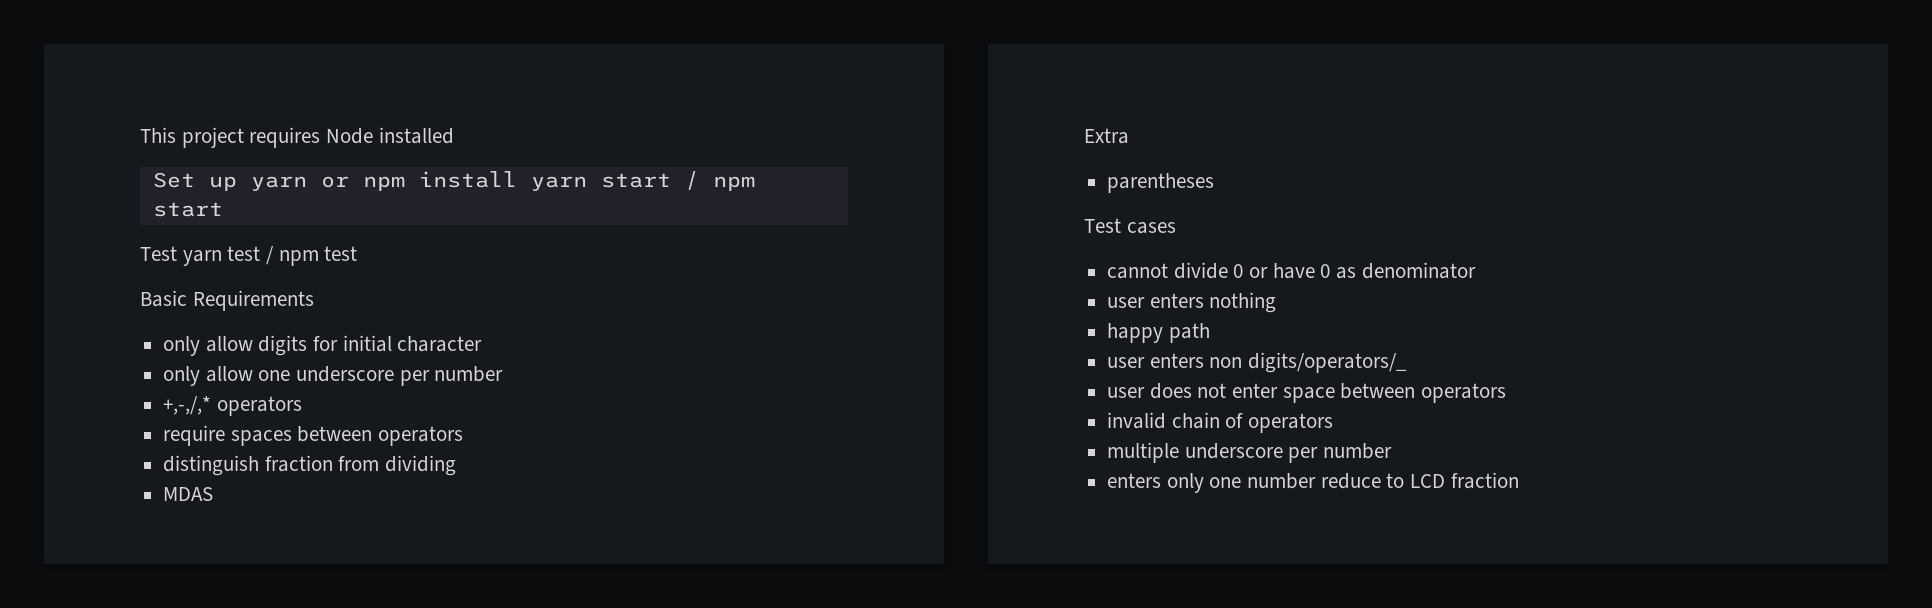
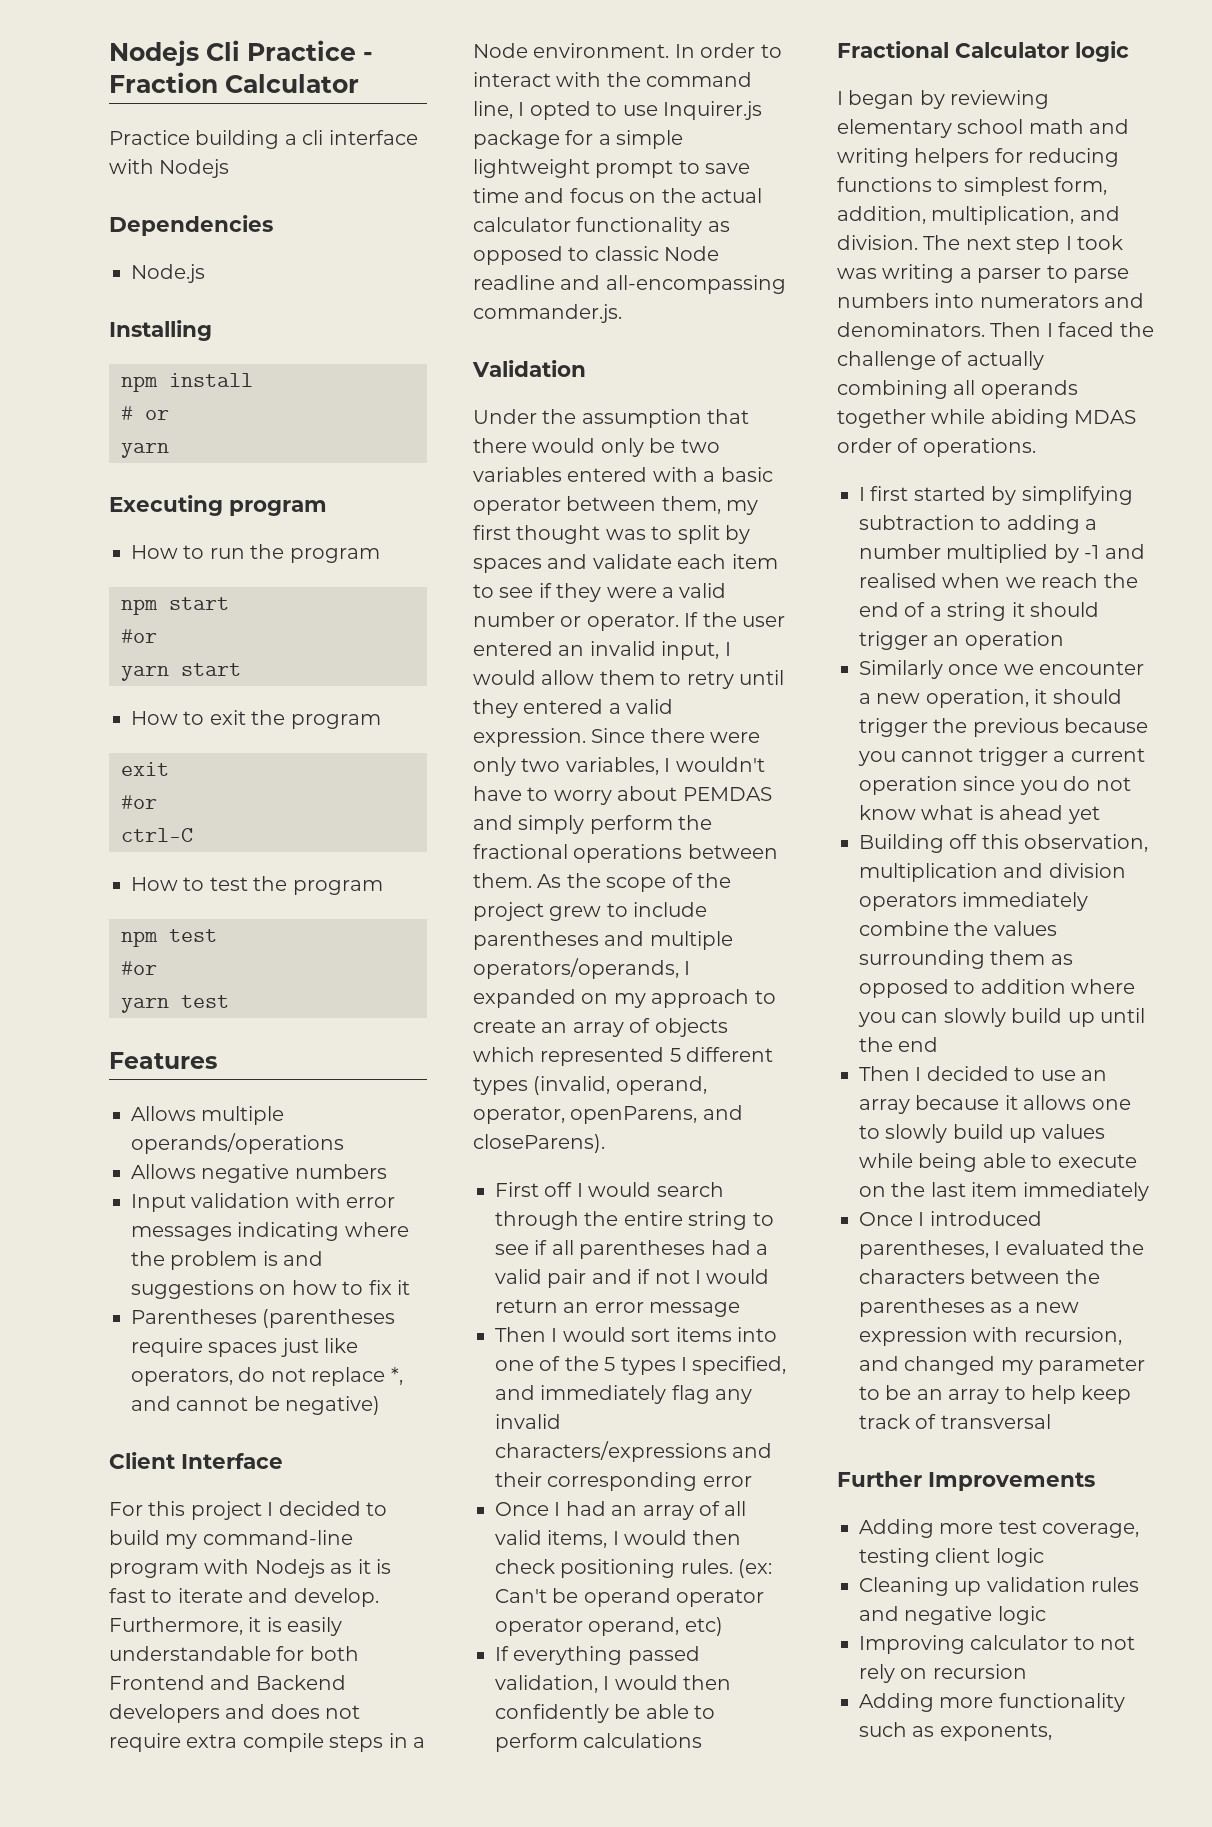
[140,127,454,148] [152,172,349,191] This project requires Node installed // Set up yarn or -> [109,40,373,66] [109,72,359,93] [109,130,418,149] [109,159,230,178] [109,215,273,236] [131,264,205,283] [109,320,212,341] Nodejs Cli Practice - Fraction Calculator // Practice building a cli interface with Nodejs // Dependencies // Node.js // Installing //
[530,171,755,191] [152,202,223,217] [140,246,358,266] [140,290,314,311] [163,335,483,356] [163,366,504,386] [163,396,302,416] [163,425,464,446] [163,455,457,476] [163,487,214,501] [1084,128,1129,144] [1107,173,1215,193] [1084,218,1176,234] [1107,262,1476,279] [1107,292,1277,313] [1107,323,1210,343] [1107,352,1408,373] [1107,383,1507,403] [1107,412,1334,433] [1107,442,1393,463] [1107,472,1519,493] yarn start / npm start // Test yarn test / npm test // Basic Requirements // only allow digits for initial character // only allow one underscore per number // +,-,/,* operators // require spaces between operators // distinguish fraction from dividing // MDAS // Extra // parentheses // Test cases // cannot divide 0 or have 0 as denominator // user enters nothing // happy path // user enters non digits/operators/_ // user does not enter space between operators // invalid chain of operators // multiple underscore per number // enters only one number reduce to LCD fraction -> [121,406,169,420] [121,443,169,458] [109,495,327,516] [131,544,380,563] [121,597,229,615] [121,629,157,643] [121,663,241,681] [131,710,381,729] [121,762,169,776] [121,795,157,809] [121,828,193,842] [131,876,383,895] [121,929,217,947] [121,961,157,975] [121,995,229,1013] [109,1052,217,1069] [131,1106,285,1125] [131,1133,344,1154] [131,1164,387,1183] [131,1193,396,1212] [131,1222,409,1241] [131,1251,324,1270] [131,1280,410,1299] [131,1309,396,1328] [131,1338,359,1357] [131,1367,403,1386] [131,1396,381,1415] [109,1452,283,1469] [109,1501,387,1520] [109,1530,353,1549] [109,1559,391,1578] [109,1588,379,1607] [109,1617,343,1636] [109,1646,359,1661] [109,1675,346,1690] [109,1704,361,1723] [109,1733,425,1752] [473,43,782,58] [473,72,753,87] [473,101,762,120] [473,130,684,149] [473,159,751,178] [473,188,762,203] [473,217,730,236] [473,246,720,265] [473,275,786,294] [473,304,622,323] [472,360,586,377] [473,409,750,428] [473,438,720,457] [473,467,773,482] [473,496,759,515] [473,525,750,544] [473,554,778,573] [473,583,727,602] [473,612,785,631] [473,641,731,660] [473,670,784,689] [473,699,674,718] [473,728,761,747] [473,757,765,776] [473,786,772,805] [473,815,713,834] [473,844,778,863] [473,873,731,892] [473,902,708,921] [473,931,733,950] [473,958,691,979] [473,989,776,1008] [473,1018,728,1037] [473,1047,774,1066] [473,1076,707,1095] [473,1105,743,1124] [473,1134,605,1153] [495,1182,724,1197] [495,1211,774,1230] [495,1240,768,1259] [495,1269,770,1288] [495,1299,741,1317] [495,1327,777,1342] [495,1356,787,1375] [495,1385,753,1404] [495,1414,561,1429] [495,1441,773,1462] [495,1472,752,1491] [495,1501,747,1520] [495,1530,741,1548] [495,1559,773,1578] [495,1588,765,1607] [495,1617,723,1636] [495,1646,700,1665] [495,1675,732,1693] [495,1704,716,1723] [495,1733,703,1752] [837,41,1129,62] [837,90,1050,109] [837,119,1130,138] [837,148,1120,167] [837,177,1108,196] [837,206,1120,225] [837,235,1123,254] [837,264,1129,283] [837,293,1145,308] [837,322,1154,337] [837,351,1044,370] [837,380,1078,399] [837,409,1137,428] [837,438,1036,457] [859,486,1133,505] [859,515,1098,534] [859,544,1145,563] [859,573,1138,588] [859,602,1099,621] [859,631,1064,650] [859,660,1145,679] [859,689,1122,708] [859,718,1149,737] [858,747,1145,766] [859,776,1131,795] [859,805,1100,824] [859,834,1149,853] [859,863,1126,882] [859,892,1089,911] [859,921,1057,936] [859,950,1073,969] [859,979,1136,998] [858,1008,1145,1027] [859,1037,939,1052] [859,1066,1107,1081] [859,1095,1131,1114] [859,1124,1105,1143] [859,1153,1137,1172] [859,1182,1149,1201] [859,1211,1042,1226] [859,1240,1145,1259] [859,1269,1100,1284] [859,1298,1080,1317] [859,1327,1122,1346] [859,1356,1146,1375] [859,1385,1132,1404] [859,1414,1051,1429] [837,1471,1095,1491] [859,1519,1140,1538] [859,1548,1044,1567] [859,1577,1140,1596] [859,1606,1046,1625] [859,1635,1136,1654] [859,1664,1027,1683] [859,1693,1125,1712] [859,1722,1052,1741] // # or // yarn // Executing program // How to run the program // npm start // #or // yarn start // How to exit the program // exit // #or // ctrl-C // How to test the program // npm test // #or // yarn test // Features // Allows multiple operands/operations // Allows negative numbers // Input validation with error messages indicating where the problem is and suggestions on how to fix it // Parentheses (parentheses require spaces just like operators, do not replace *, and cannot be negative) // Client Interface // For this project I decided to build my command-line program with Nodejs as it is fast to iterate and develop. Furthermore, it is easily understandable for both Frontend and Backend developers and does not require extra compile steps in a Node environment. In order to interact with the command line, I opted to use Inquirer.js package for a simple lightweight prompt to save time and focus on the actual calculator functionality as opposed to classic Node readline and all-encompassing commander.js. // Validation // Under the assumption that there would only be two variables entered with a basic operator between them, my first thought was to split by spaces and validate each item to see if they were a valid number or operator. If the user entered an invalid input, I would allow them to retry until they entered a valid expression. Since there were only two variables, I wouldn't have to worry about PEMDAS and simply perform the fractional operations between them. As the scope of the project grew to include parentheses and multiple operators/operands, I expanded on my approach to create an array of objects which represented 5 different types (invalid, operand, operator, openParens, and closeParens). // First off I would search through the entire string to see if all parentheses had a valid pair and if not I would return an error message // Then I would sort items into one of the 5 types I specified, and immediately flag any invalid characters/expressions and their corresponding error // Once I had an array of all valid items, I would then check positioning rules. (ex: Can't be operand operator operator operand, etc) // If everything passed validation, I would then confidently be able to perform calculations // Fractional Calculator logic // I began by reviewing elementary school math and writing helpers for reducing functions to simplest form, addition, multiplication, and division. The next step I took was writing a parser to parse numbers into numerators and denominators. Then I faced the challenge of actually combining all operands together while abiding MDAS order of operations. // I first started by simplifying subtraction to adding a number multiplied by -1 and realised when we reach the end of a string it should trigger an operation // Similarly once we encounter a new operation, it should trigger the previous because you cannot trigger a current operation since you do not know what is ahead yet // Building off this observation, multiplication and division operators immediately combine the values surrounding them as opposed to addition where you can slowly build up until the end // Then I decided to use an array because it allows one to slowly build up values while being able to execute on the last item immediately // Once I introduced parentheses, I evaluated the characters between the parentheses as a new expression with recursion, and changed my parameter to be an array to help keep track of transversal // Further Improvements // Adding more test coverage, testing client logic // Cleaning up validation rules and negative logic // Improving calculator to not rely on recursion // Adding more functionality such as exponents,

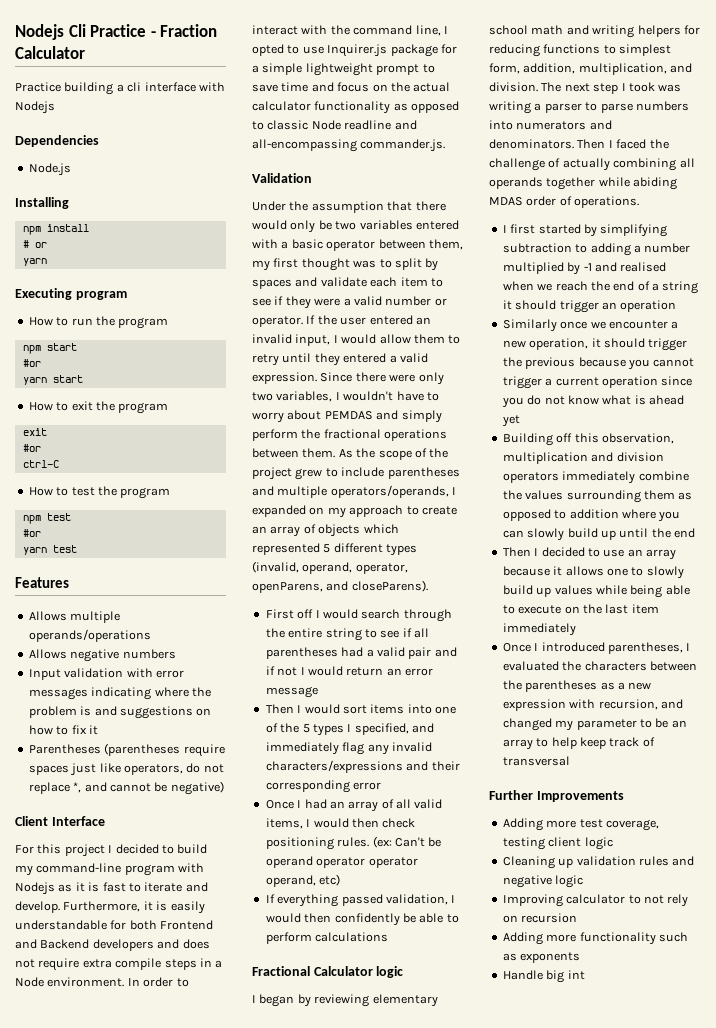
[939,1723,1052,1741] exponents, -> [520,952,581,963] [502,970,585,983] exponents // Handle big int

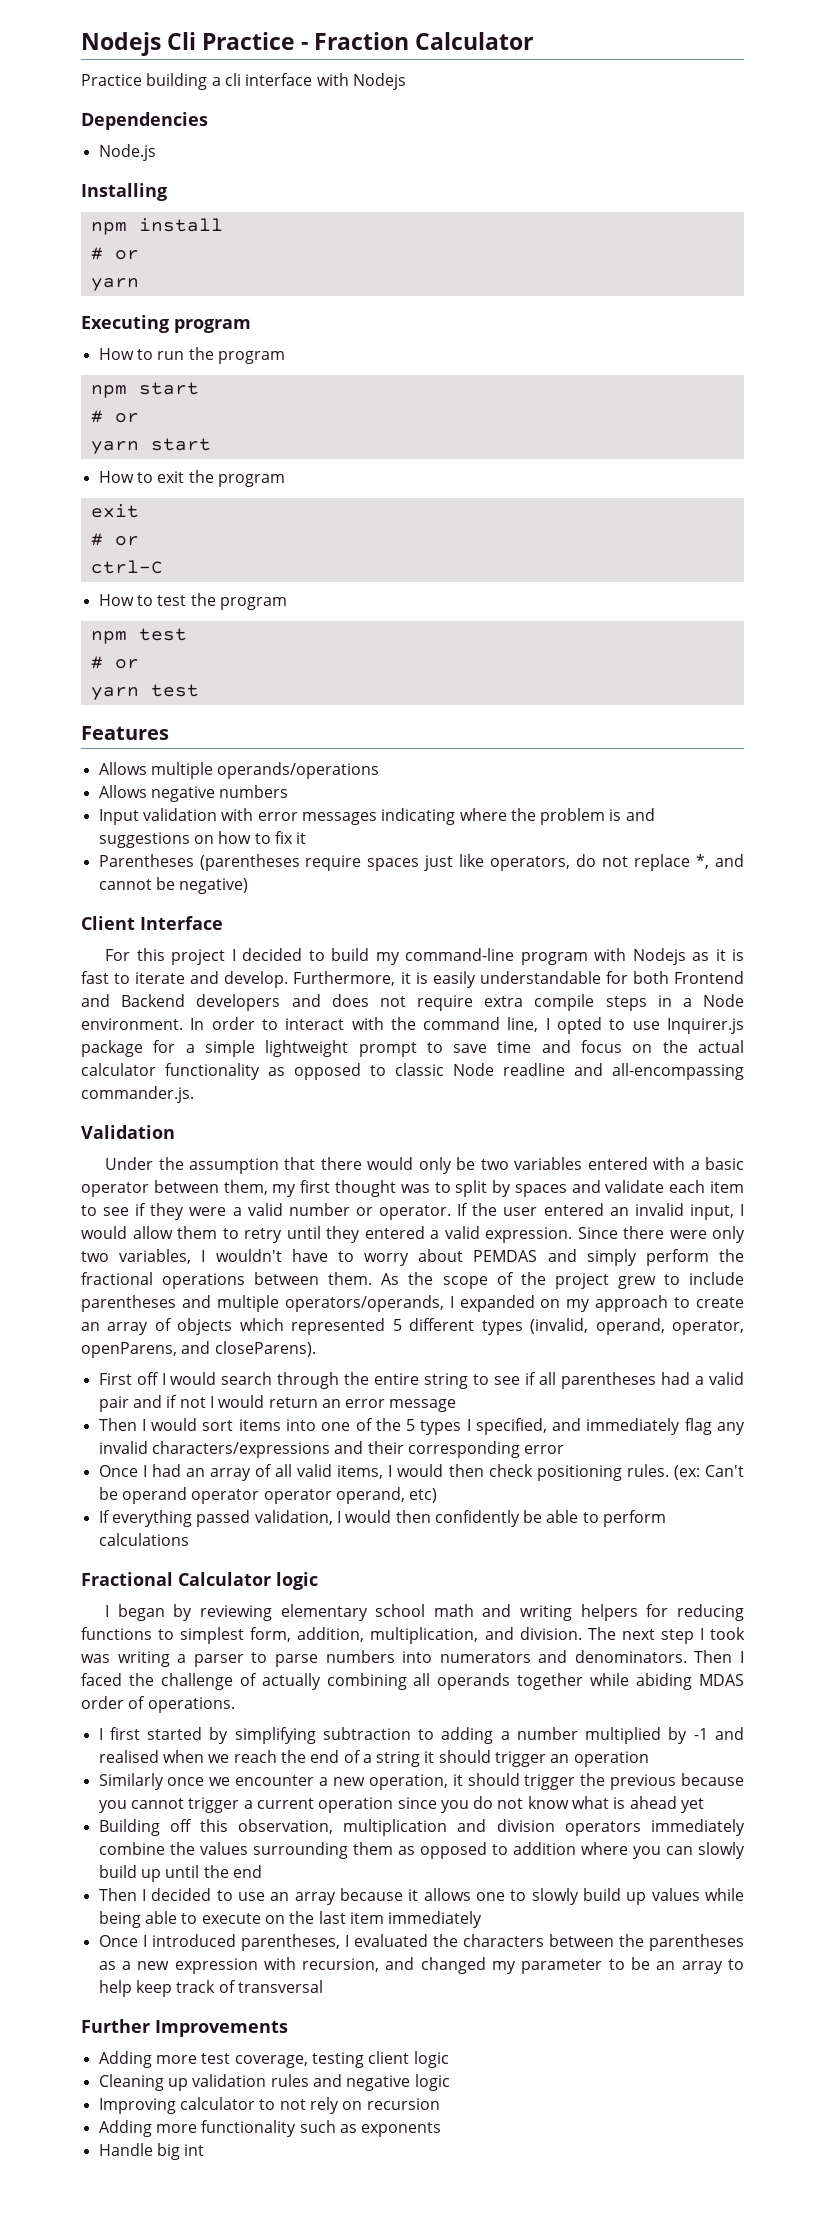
[22,359,41,367] #or -> [90,410,139,423] # or
[22,444,41,452] #or -> [90,533,139,546] # or
[22,529,41,537] #or -> [90,656,139,669] # or

